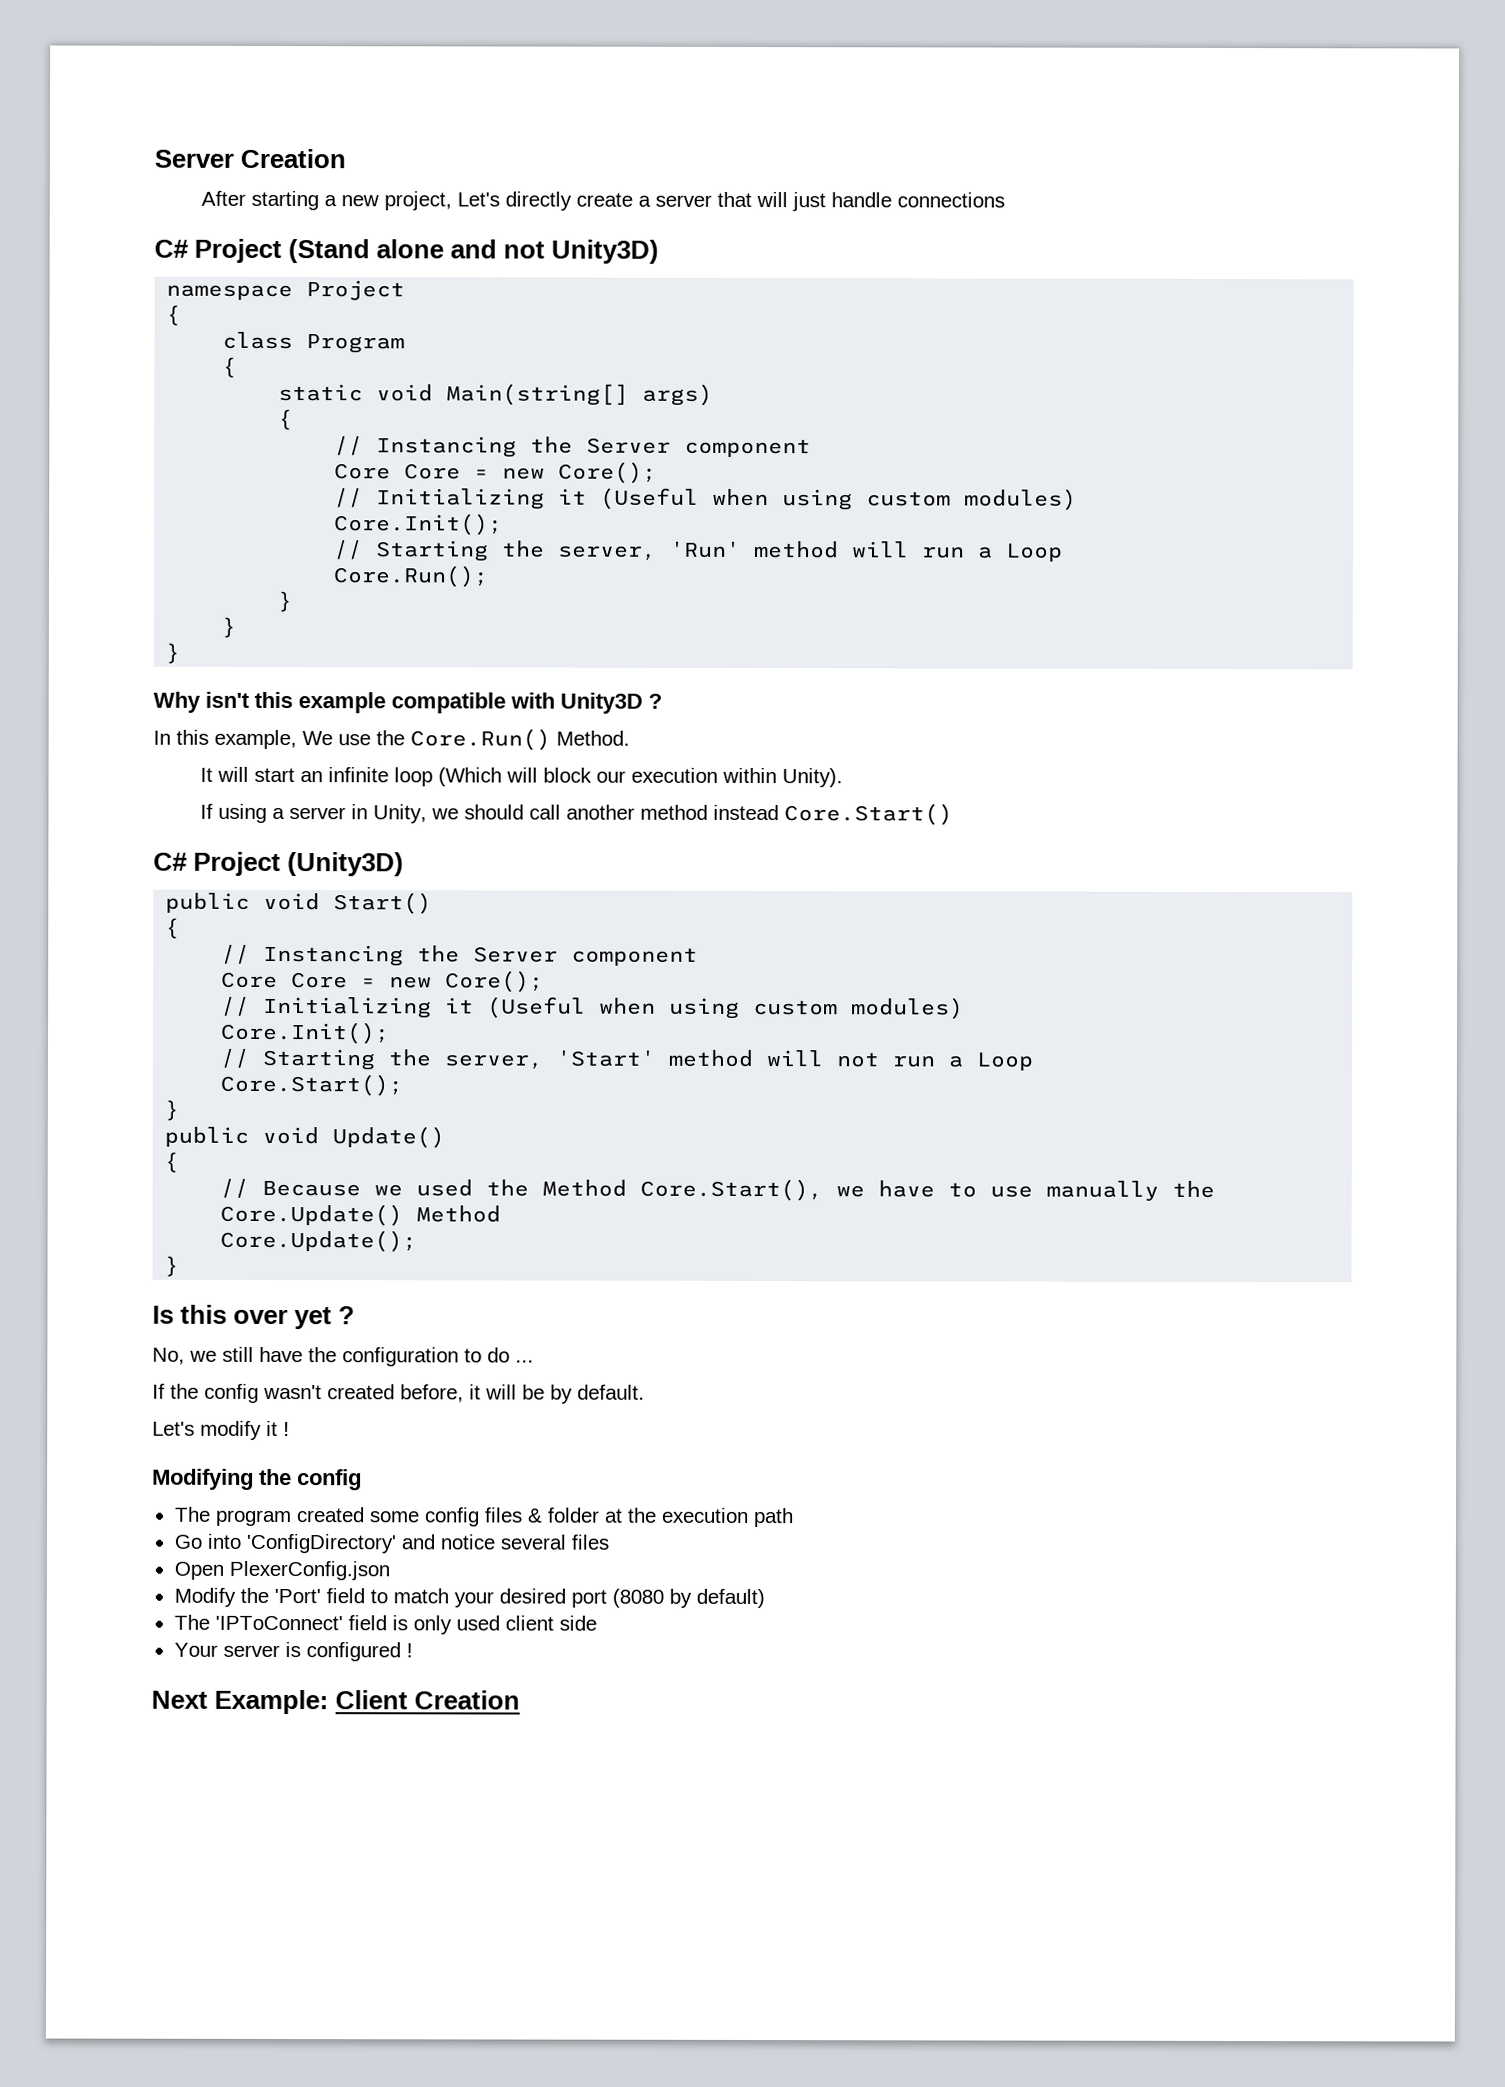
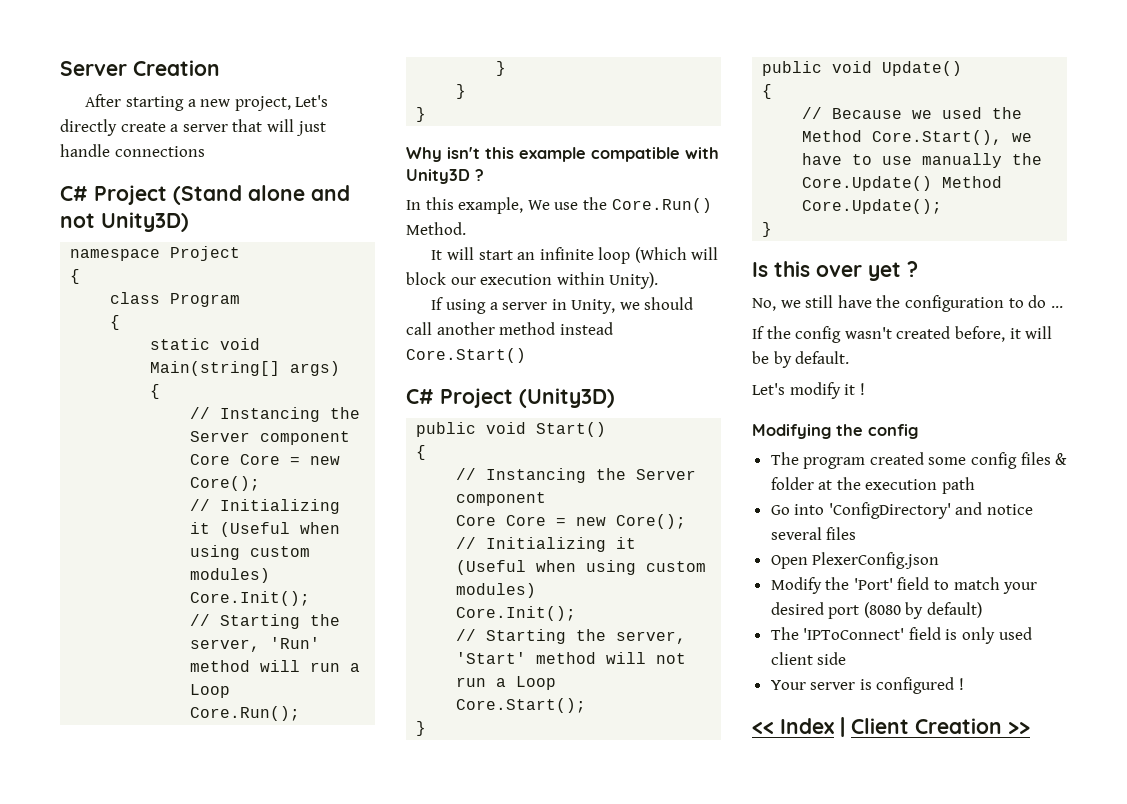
[151,1689,330,1715] Next Example: -> [752,717,845,737] << Index |
(521, 1700) none -> [1008,722,1030,734] >>

